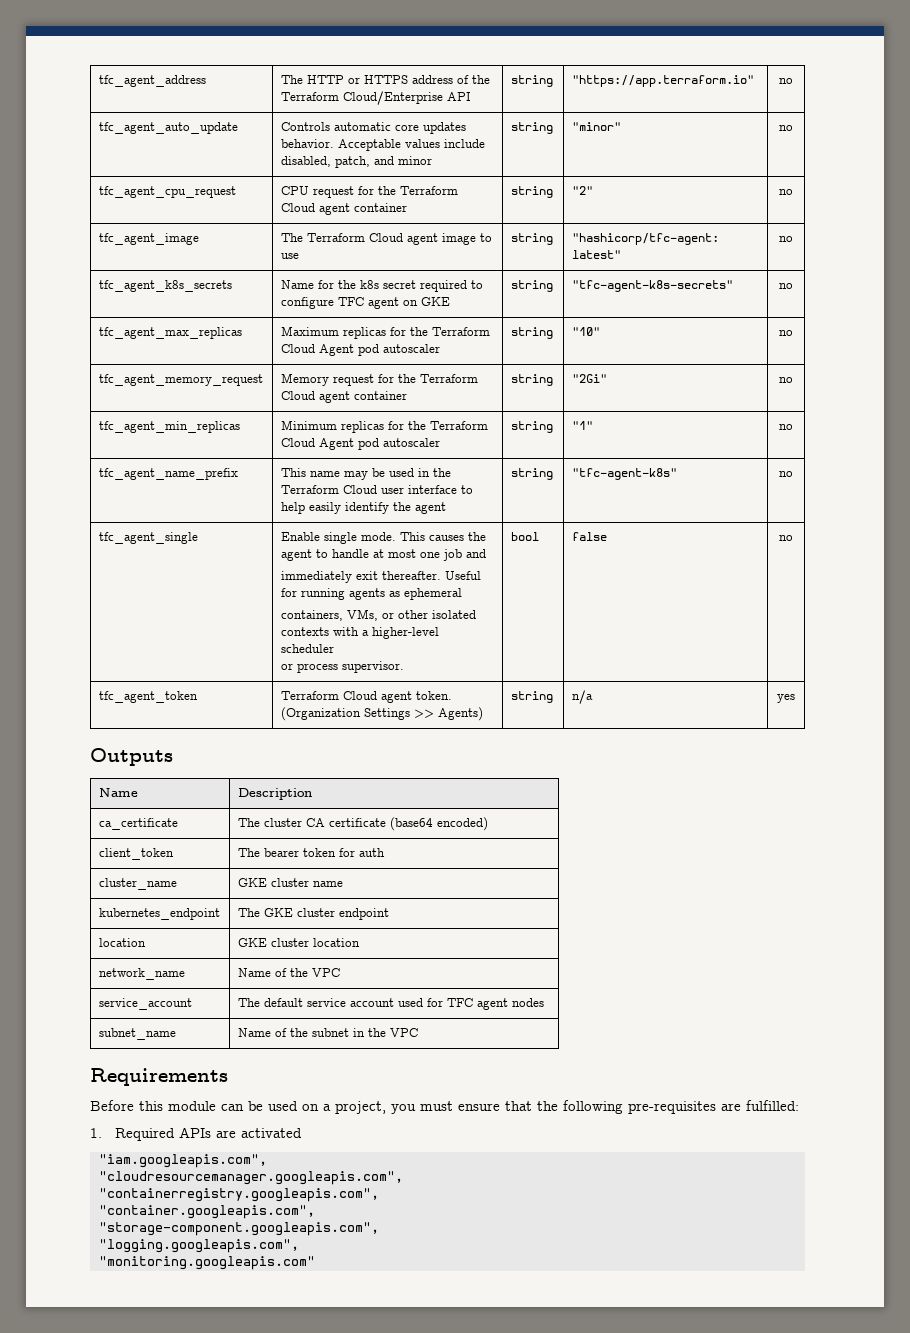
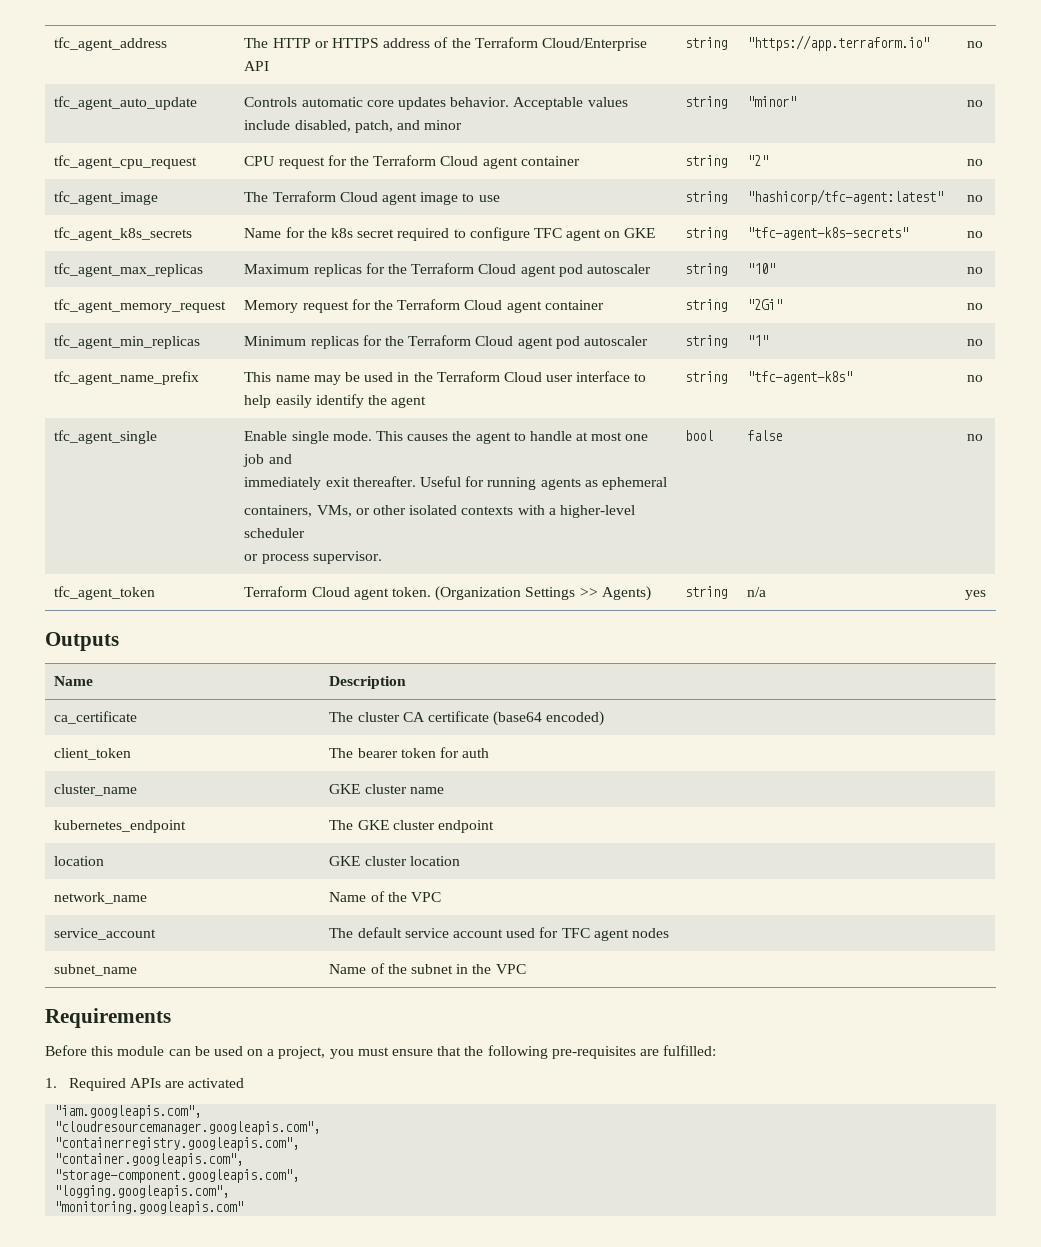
[318,344,354,356] Agent -> [520,265,556,277] agent
[318,438,354,450] Agent -> [517,337,553,349] agent

